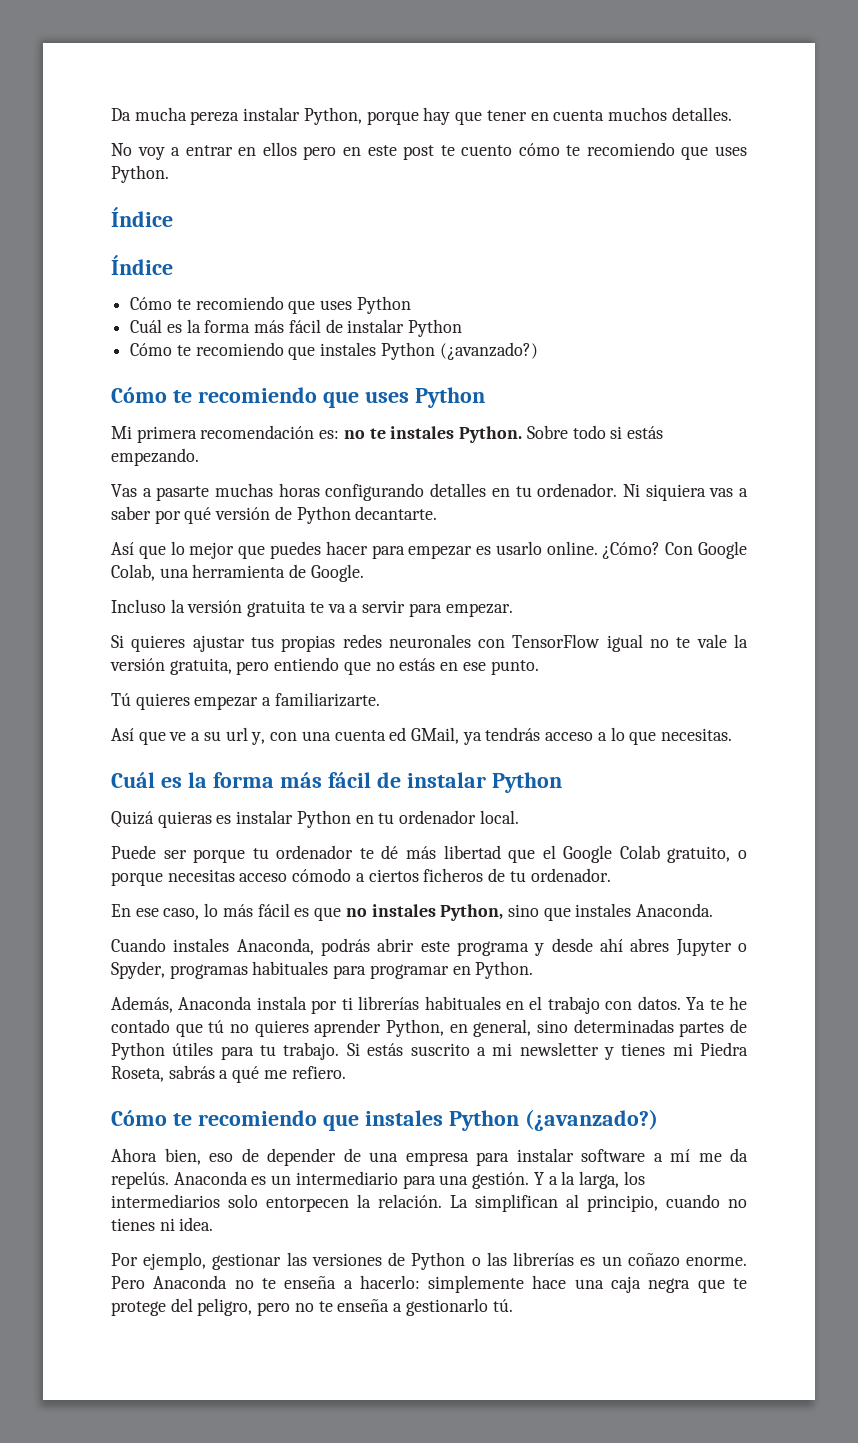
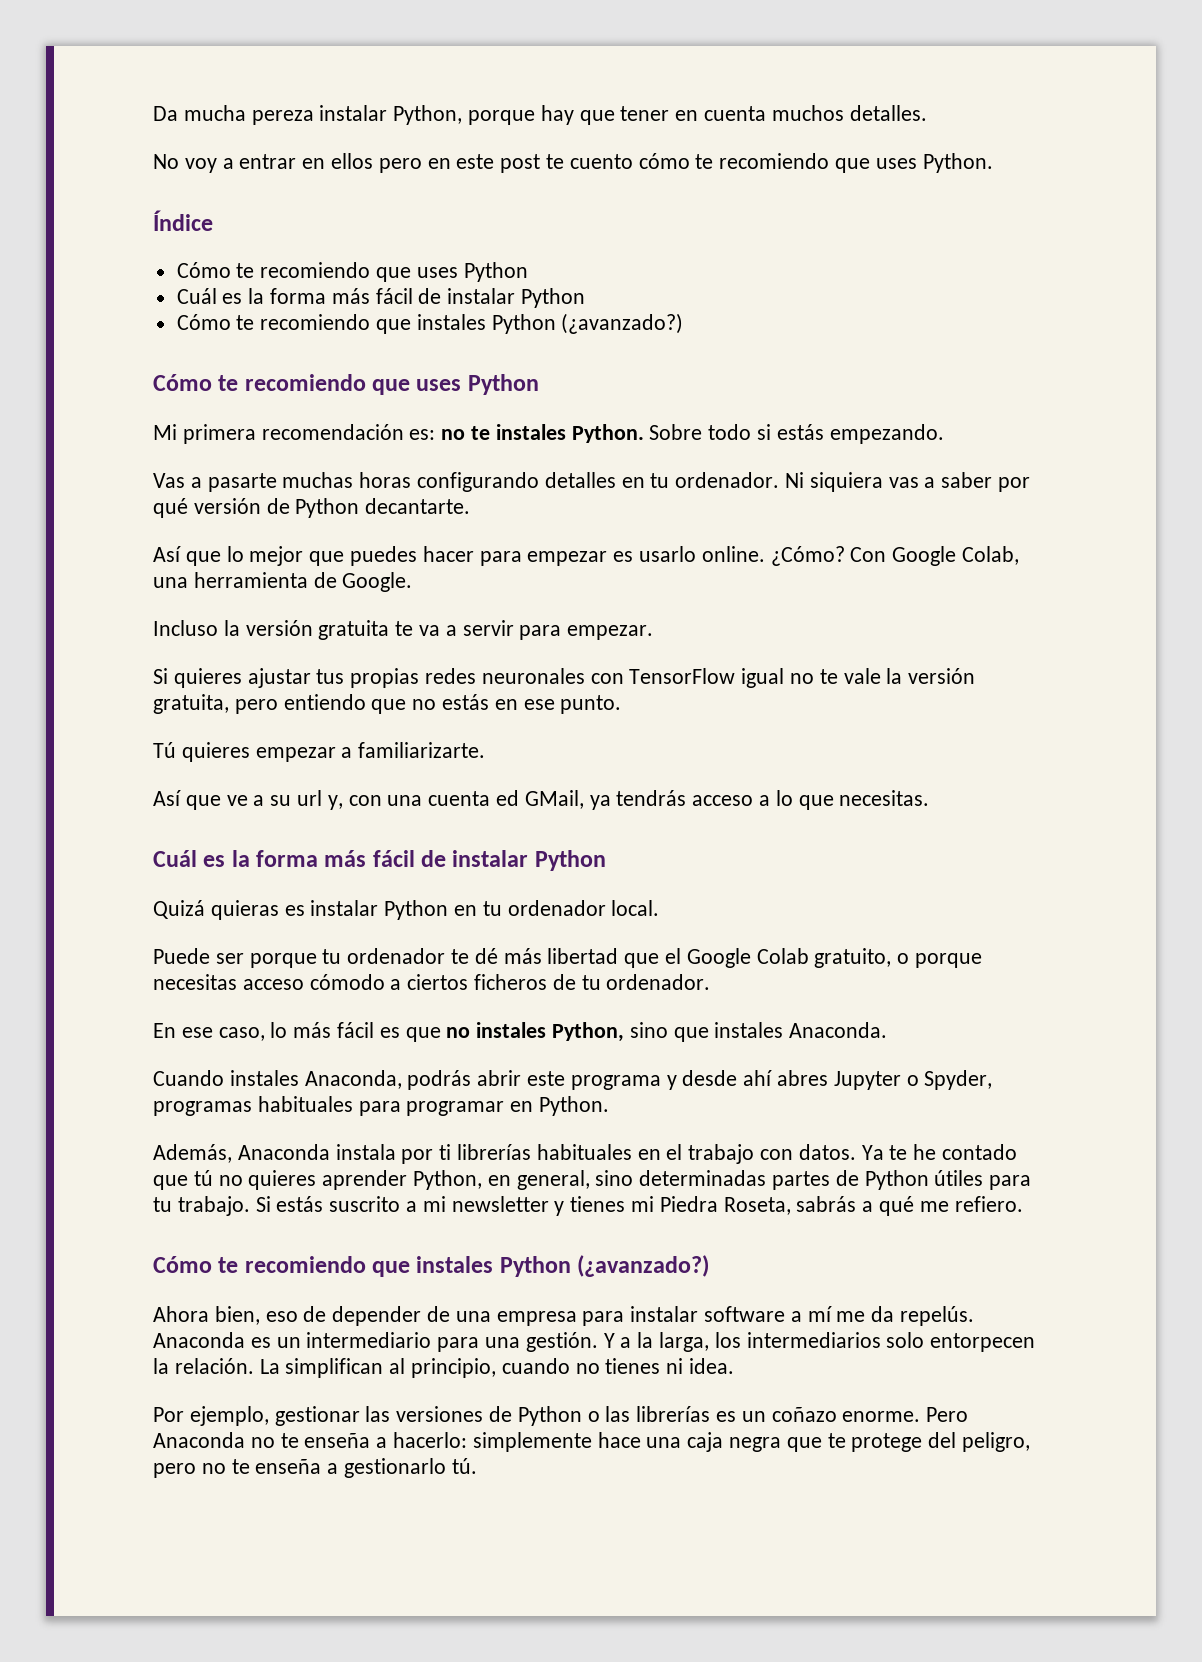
[111,255,173,275] // Índice -> (213, 220) none

